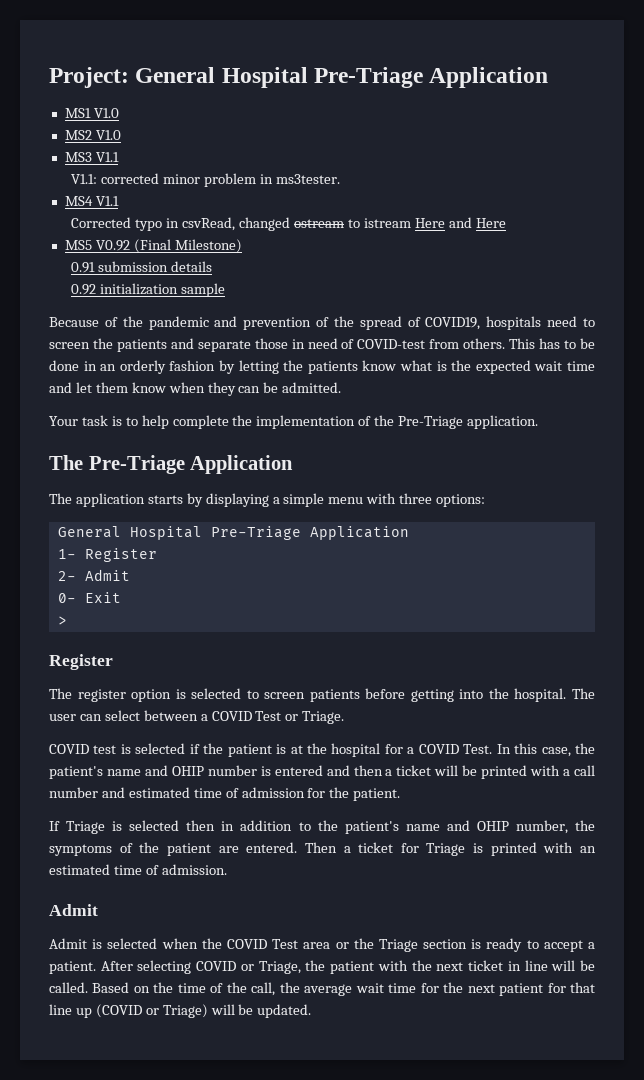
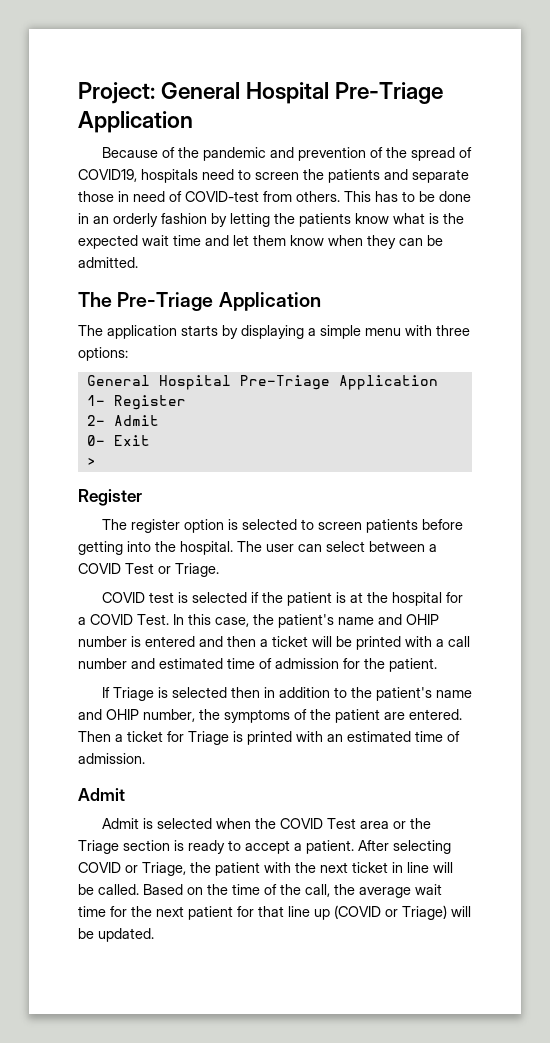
[64,108,119,118] [64,130,121,140] [64,152,119,162] [71,173,341,187] [64,196,119,206] [71,217,506,231] [64,239,242,253] [71,261,213,273] [71,283,226,297] // MS1 V1.0 // MS2 V1.0 // MS3 V1.1 // V1.1: corrected minor problem in ms3tester. // MS4 V1.1 // Corrected typo in csvRead, changed ostream to istream Here and Here // MS5 V0.92 (Final Milestone) // 0.91 submission details // 0.92 initialization sample -> (193, 122) none
[49,415,539,429] // Your task is to help complete the implementation of the Pre-Triage application. -> (138, 262) none

